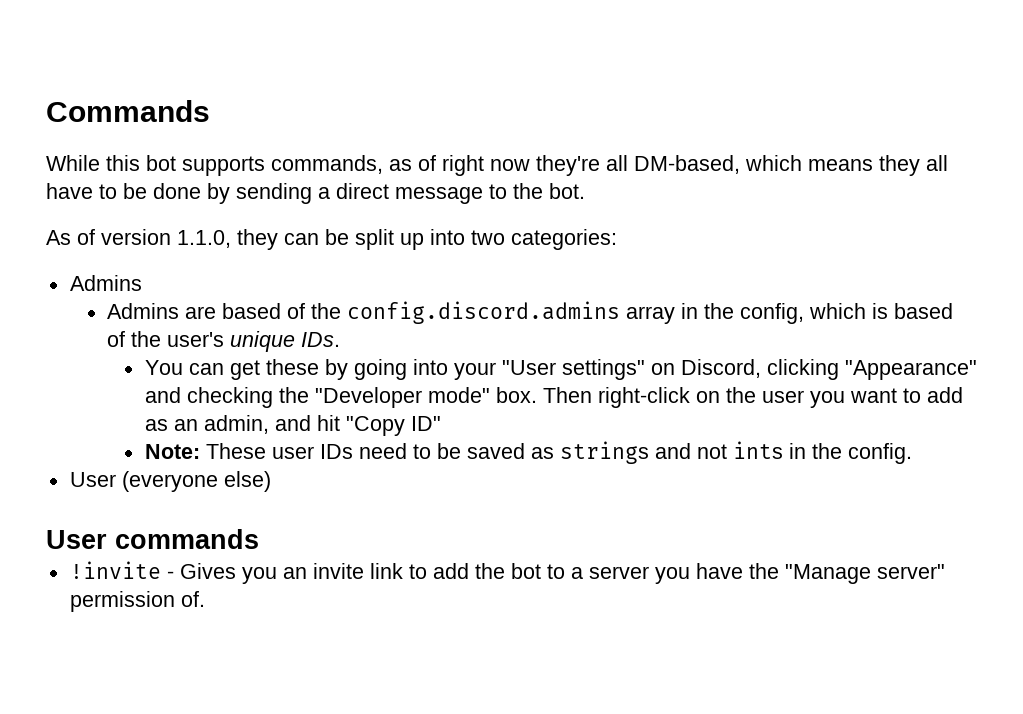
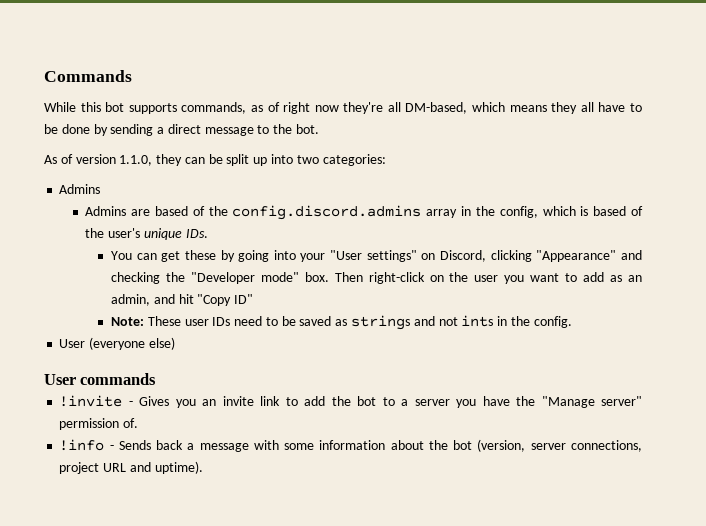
(205, 599) none -> [59,439,643,452] [59,461,203,474] // !info - Sends back a message with some information about the bot (version, server connections, project URL and uptime).

